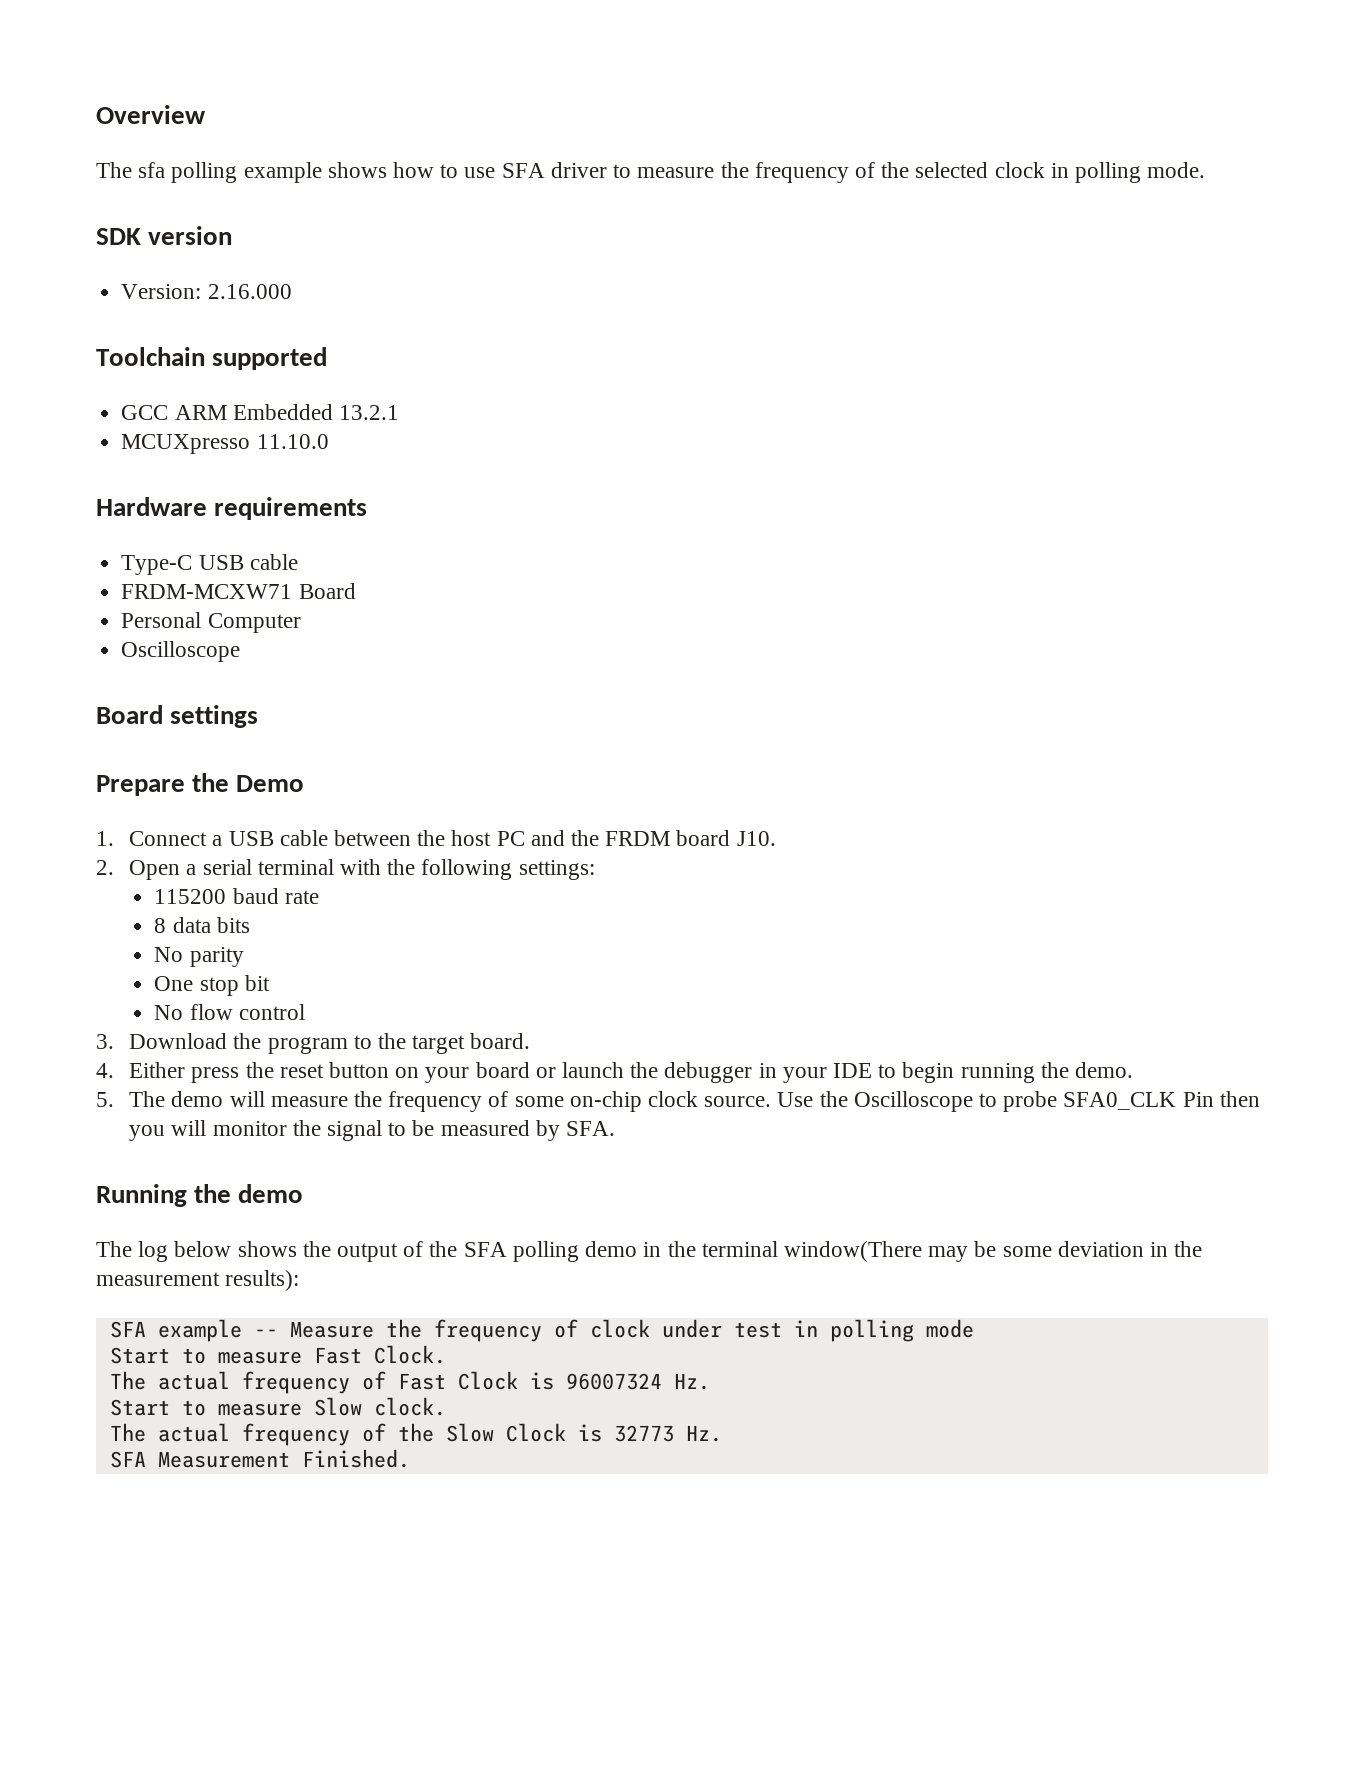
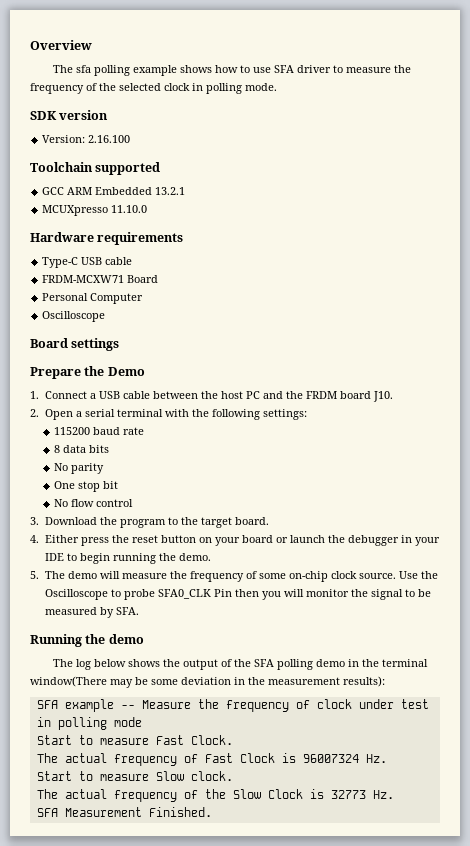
[207,284,292,299] 2.16.000 -> [88,135,131,143] 2.16.100

